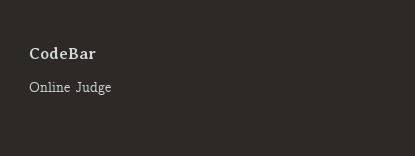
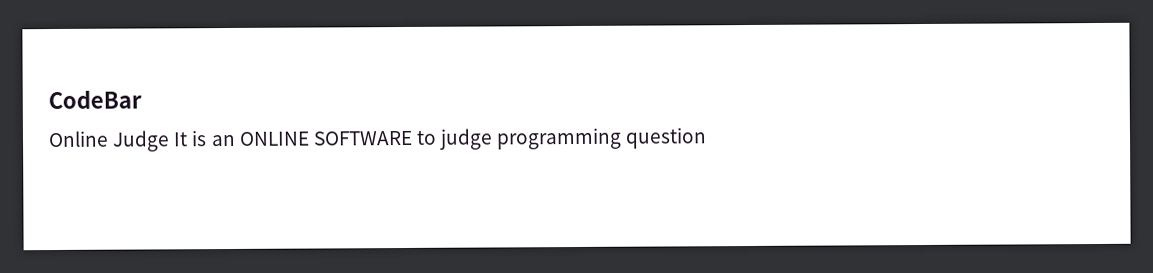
(111, 88) none -> [173,127,708,150] It is an ONLINE SOFTWARE to judge programming question

